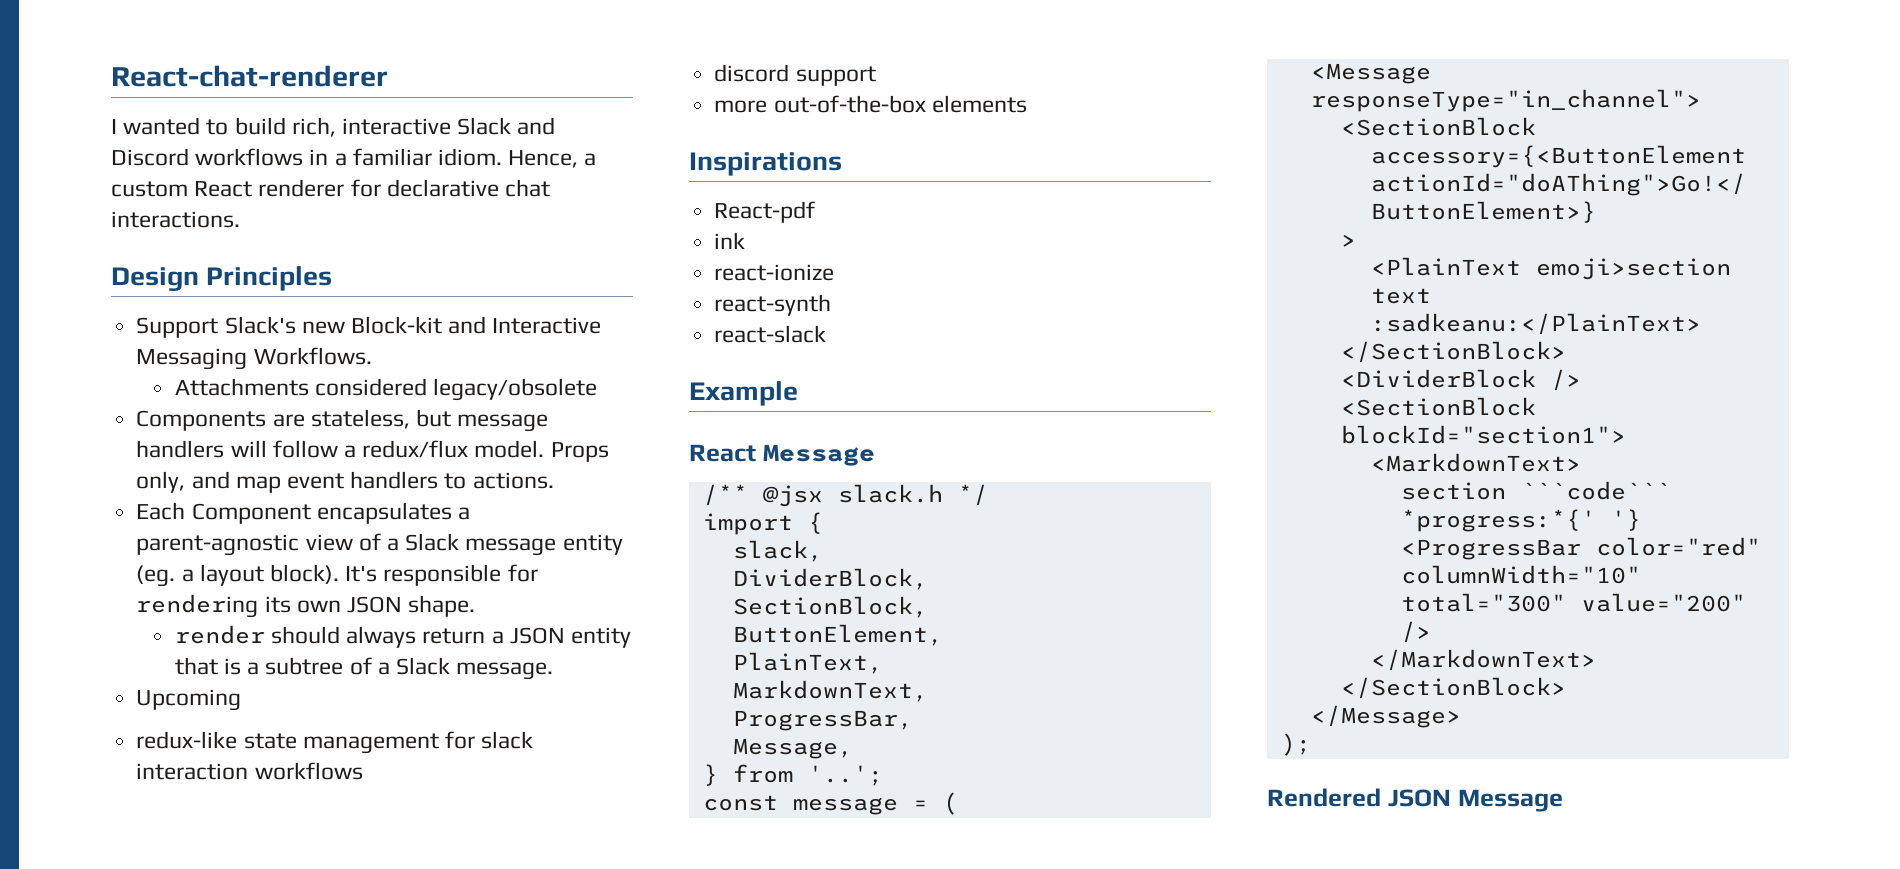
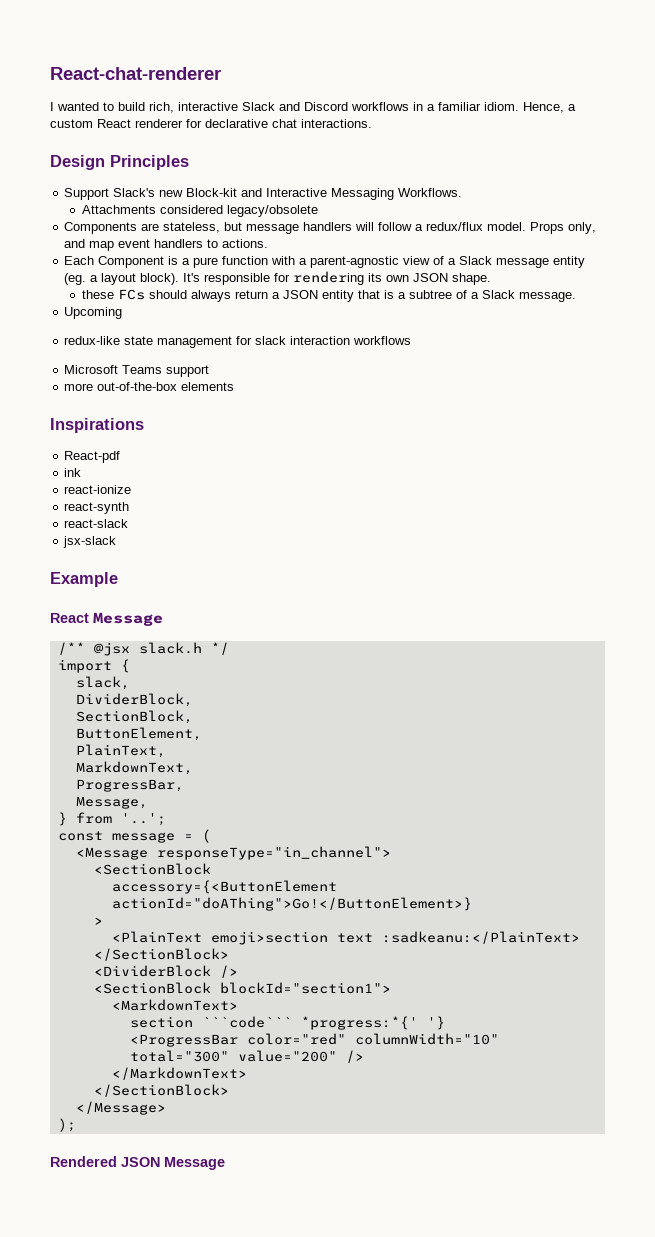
[316,502,452,524] encapsulates -> [168,256,296,268] is a pure function with
[174,625,265,644] render -> [82,289,146,300] these FCs
[714,64,790,82] discord -> [64,365,163,374] Microsoft Teams
(827, 334) none -> [63,536,117,548] // jsx-slack

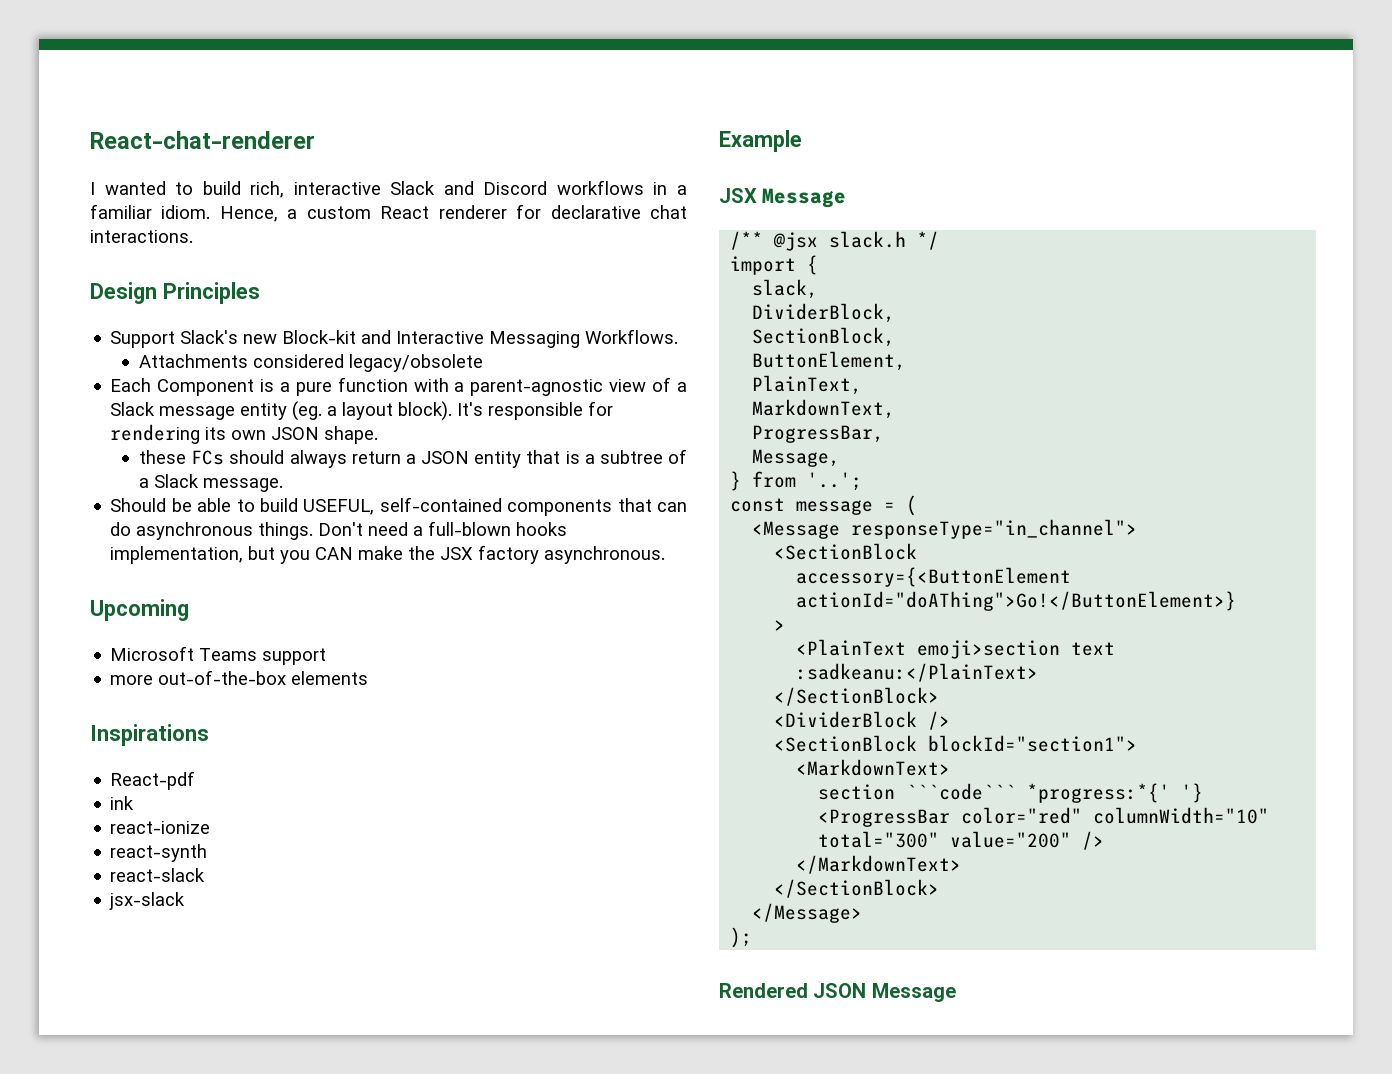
[64,222,597,234] [64,239,269,251] // Components are stateless, but message handlers will follow a redux/flux model. Props only, and map event handlers to actions. -> (483, 363) none
[64,307,123,319] [64,336,412,348] Upcoming // redux-like state management for slack interaction workflows -> [110,497,687,516] [110,521,568,540] [110,545,666,564] [90,599,189,621] Should be able to build USEFUL, self-contained components that can do asynchronous things. Don't need a full-blown hooks implementation, but you CAN make the JSX factory asynchronous. // Upcoming
[50,613,89,623] React -> [719,188,757,203] JSX

